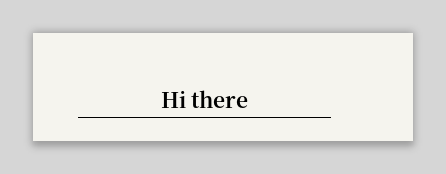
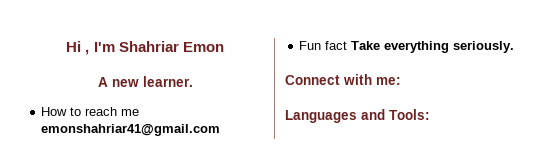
[191,90,249,108] there -> [85,41,224,55] [97,76,193,87] [41,107,140,116] [41,124,221,136] [299,41,515,53] [285,74,401,85] [285,109,430,123] , I'm Shahriar Emon // A new learner. // How to reach me emonshahriar41@gmail.com // Fun fact Take everything seriously. // Connect with me: // Languages and Tools:

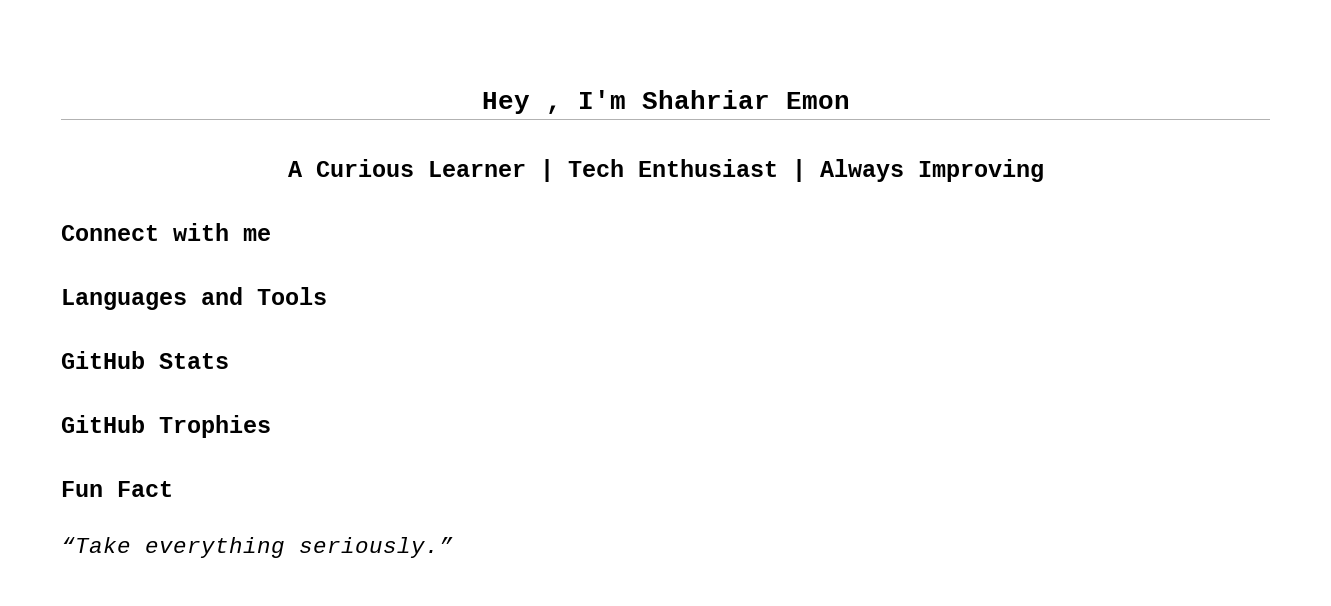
[66,41,82,52] Hi -> [481,92,530,114] Hey
[111,76,193,87] [41,107,140,116] [41,124,221,136] [299,41,515,53] new learner. // How to reach me emonshahriar41@gmail.com // Fun fact Take everything seriously. -> [315,159,1044,182] Curious Learner | Tech Enthusiast | Always Improving
[376,77,401,85] me: -> [243,228,271,241] me
[389,109,430,120] Tools: -> [257,287,327,305] [61,351,229,369] [61,415,271,438] [61,481,173,497] [61,537,453,558] Tools // GitHub Stats // GitHub Trophies // Fun Fact // “Take everything seriously.”

